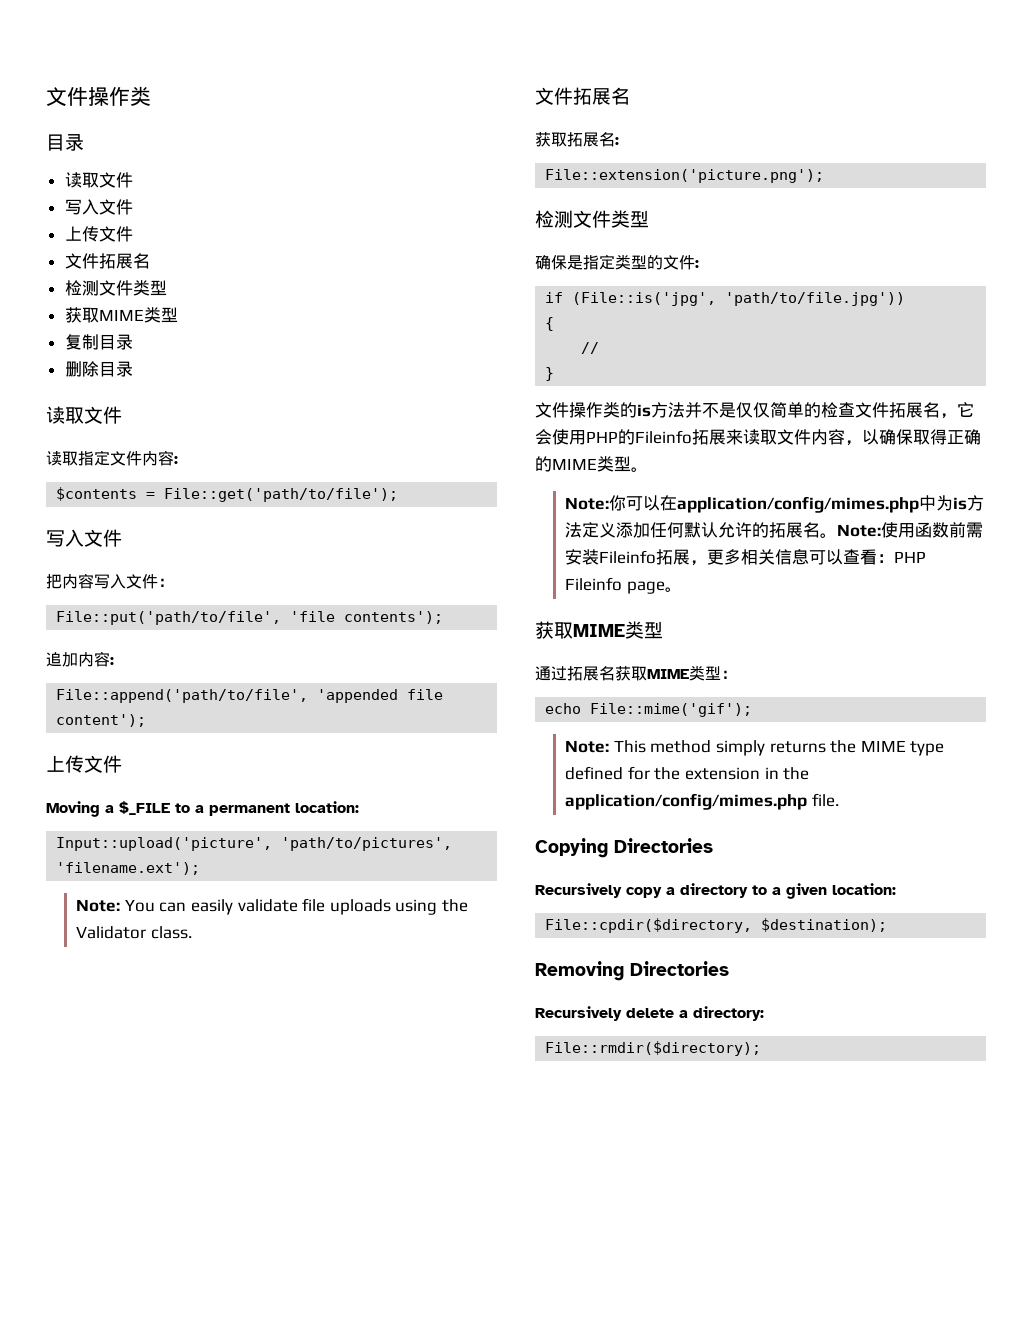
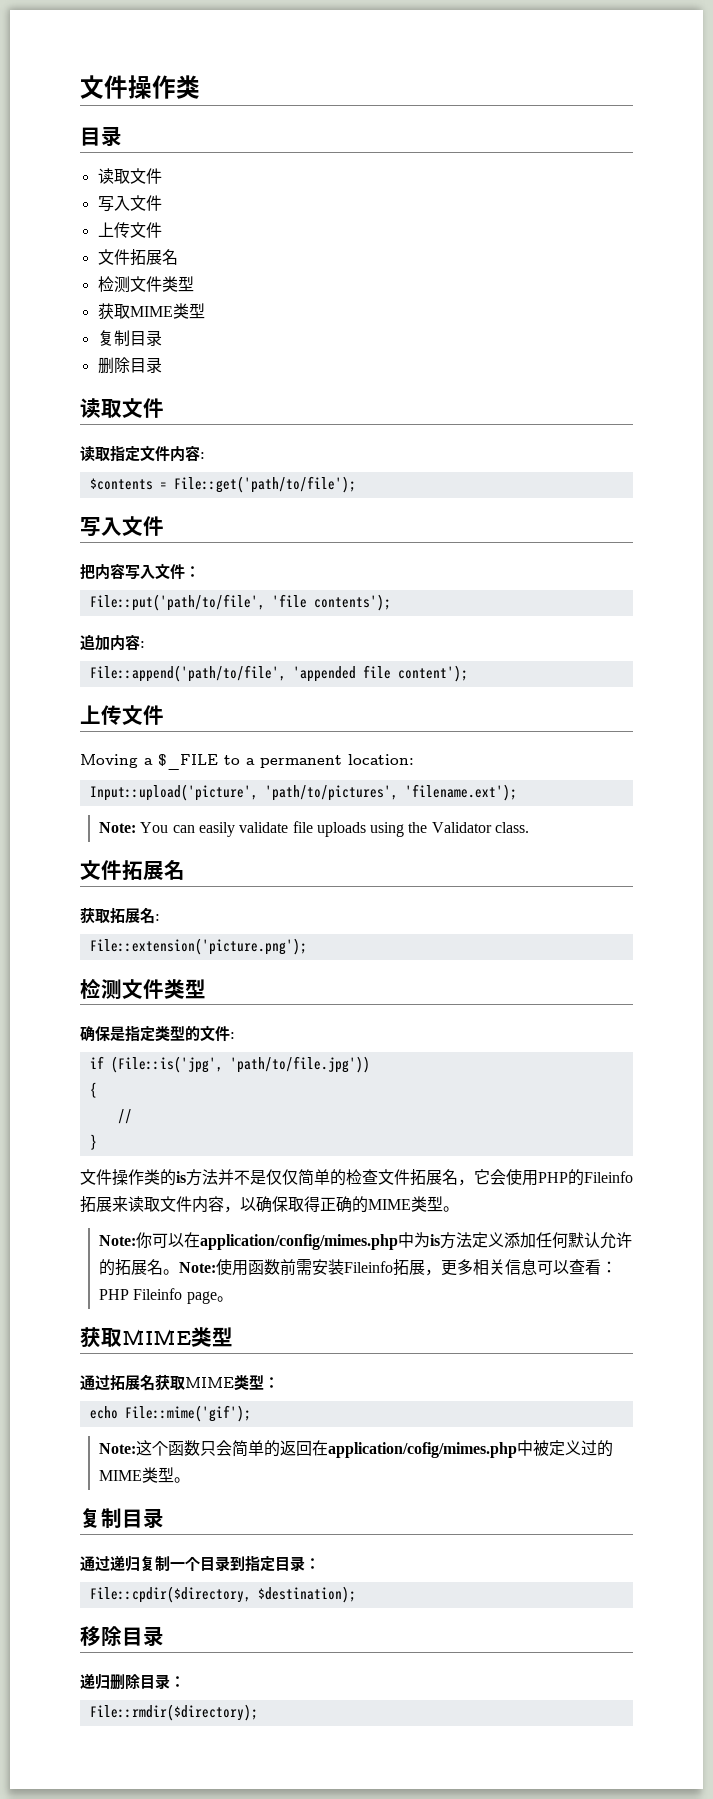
[613,740,945,756] [565,766,810,780] [565,793,839,810] [535,838,713,858] [535,883,896,899] [545,918,888,933] [535,961,729,981] [535,1006,764,1021] This method simply returns the MIME type defined for the extension in the application/config/mimes.php file. // Copying Directories // Recursively copy a directory to a given location: // File::cpdir($directory, $destination); // Removing Directories // Recursively delete a directory: -> [135,1440,613,1458] [98,1467,190,1483] [80,1508,164,1529] [80,1555,320,1572] [89,1586,356,1603] [80,1626,164,1647] [80,1673,185,1690] 这个函数只会简单的返回在application/cofig/mimes.php中被定义过的MIME类型。 // 复制目录 // 通过递归复制一个目录到指定目录： // File::cpdir($directory, $destination); // 移除目录 // 递归删除目录：

